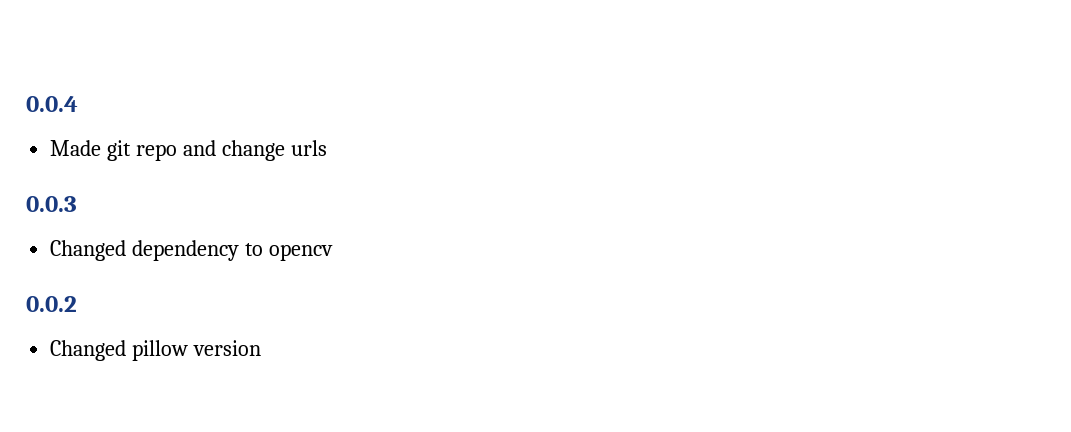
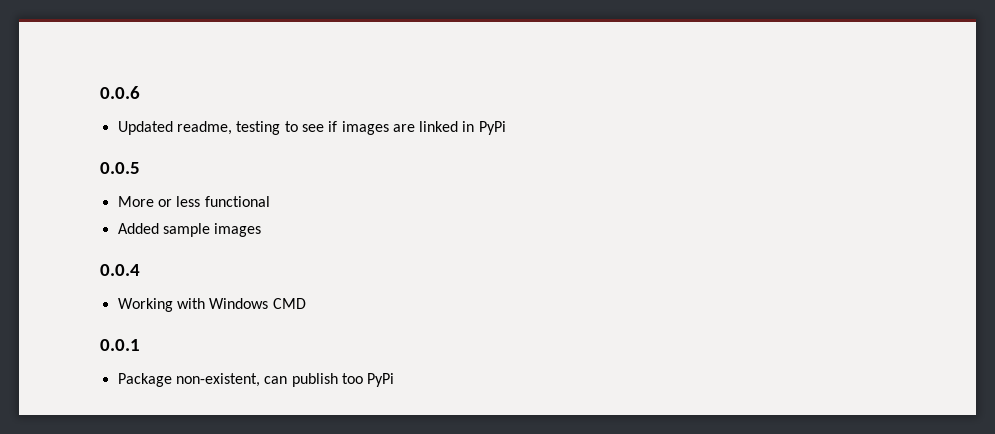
[26,96,78,112] [50,140,327,161] [26,196,77,212] [50,240,334,261] [26,296,77,312] [50,340,262,361] 0.0.4 // Made git repo and change urls // 0.0.3 // Changed dependency to opencv // 0.0.2 // Changed pillow version -> [100,86,140,99] [117,121,506,135] [100,162,140,174] [117,196,270,207] [117,223,262,237] [100,264,140,276] [117,298,306,312] [100,339,140,351] [117,373,395,387] 0.0.6 // Updated readme, testing to see if images are linked in PyPi // 0.0.5 // More or less functional // Added sample images // 0.0.4 // Working with Windows CMD // 0.0.1 // Package non-existent, can publish too PyPi

